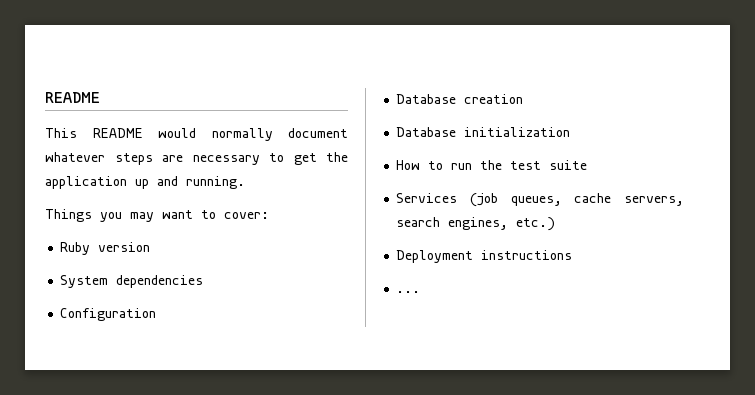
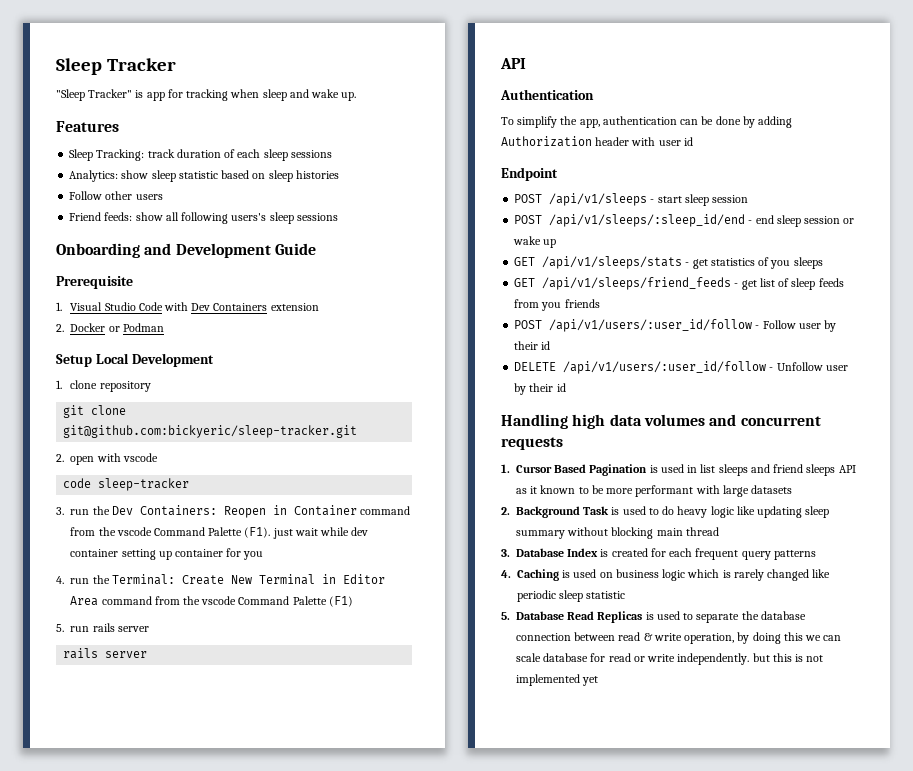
[45,92,100,103] [45,128,348,141] [45,152,348,165] [45,176,245,189] [45,209,269,222] [60,242,151,255] [60,275,204,288] [60,308,157,321] [396,94,524,104] [396,127,571,137] [396,160,588,170] [396,193,684,207] [396,217,556,231] [396,250,573,263] [396,291,421,293] README // This README would normally document whatever steps are necessary to get the application up and running. // Things you may want to cover: // Ruby version // System dependencies // Configuration // Database creation // Database initialization // How to run the test suite // Services (job queues, cache servers, search engines, etc.) // Deployment instructions // ... -> [56,58,176,75] [56,89,357,101] [56,121,119,132] [69,149,332,161] [69,170,339,182] [69,191,163,200] [69,212,338,224] [56,243,316,258] [56,276,133,289] [56,302,319,311] [56,323,164,332] [56,353,214,367] [56,380,151,392] [63,405,127,418] [63,425,358,438] [56,453,158,465] [63,478,190,491] [56,505,410,518] [70,527,369,539] [70,548,264,560] [56,574,385,585] [70,596,353,607] [56,623,149,632] [63,648,148,659] [500,58,526,69] [500,89,594,100] [501,116,793,128] [501,136,693,147] [501,167,558,181] [514,193,749,206] [514,214,855,227] [513,236,557,248] [514,256,823,269] [514,277,844,290] [514,299,600,311] [514,319,837,332] [514,341,551,350] [514,361,848,374] [514,383,566,395] [501,414,821,429] [501,437,563,450] [501,464,856,476] [516,485,793,497] [501,506,830,518] [516,527,719,539] [501,548,816,560] [501,569,831,581] [517,590,626,602] [501,611,806,623] [516,632,842,644] [516,653,824,665] [516,674,599,686] Sleep Tracker // "Sleep Tracker" is app for tracking when sleep and wake up. // Features // Sleep Tracking: track duration of each sleep sessions // Analytics: show sleep statistic based on sleep histories // Follow other users // Friend feeds: show all following users's sleep sessions // Onboarding and Development Guide // Prerequisite // 1. Visual Studio Code with Dev Containers extension // 2. Docker or Podman // Setup Local Development // 1. clone repository // git clone git@github.com:bickyeric/sleep-tracker.git // 2. open with vscode // code sleep-tracker // 3. run the Dev Containers: Reopen in Container command from the vscode Command Palette (F1). just wait while dev container setting up container for you // 4. run the Terminal: Create New Terminal in Editor Area command from the vscode Command Palette (F1) // 5. run rails server // rails server // API // Authentication // To simplify the app, authentication can be done by adding Authorization header with user id // Endpoint // POST /api/v1/sleeps - start sleep session // POST /api/v1/sleeps/:sleep_id/end - end sleep session or wake up // GET /api/v1/sleeps/stats - get statistics of you sleeps // GET /api/v1/sleeps/friend_feeds - get list of sleep feeds from you friends // POST /api/v1/users/:user_id/follow - Follow user by their id // DELETE /api/v1/users/:user_id/follow - Unfollow user by their id // Handling high data volumes and concurrent requests // 1. Cursor Based Pagination is used in list sleeps and friend sleeps API as it known to be more performant with large datasets // 2. Background Task is used to do heavy logic like updating sleep summary without blocking main thread // 3. Database Index is created for each frequent query patterns // 4. Caching is used on business logic which is rarely changed like periodic sleep statistic // 5. Database Read Replicas is used to separate the database connection between read & write operation, by doing this we can scale database for read or write independently. but this is not implemented yet

